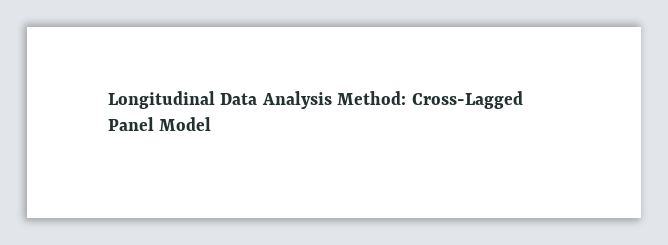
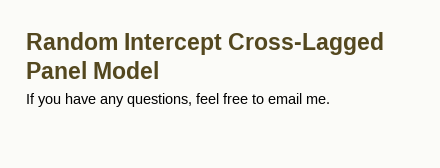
[108,91,407,109] Longitudinal Data Analysis Method: -> [26,32,223,55] Random Intercept
(212, 124) none -> [26,93,330,107] // If you have any questions, feel free to email me.

